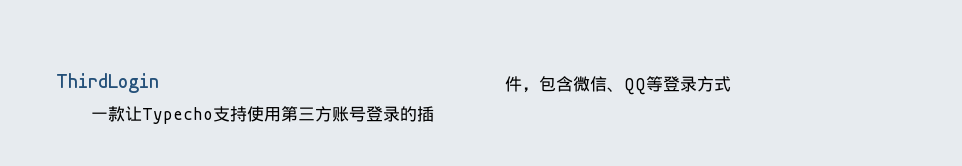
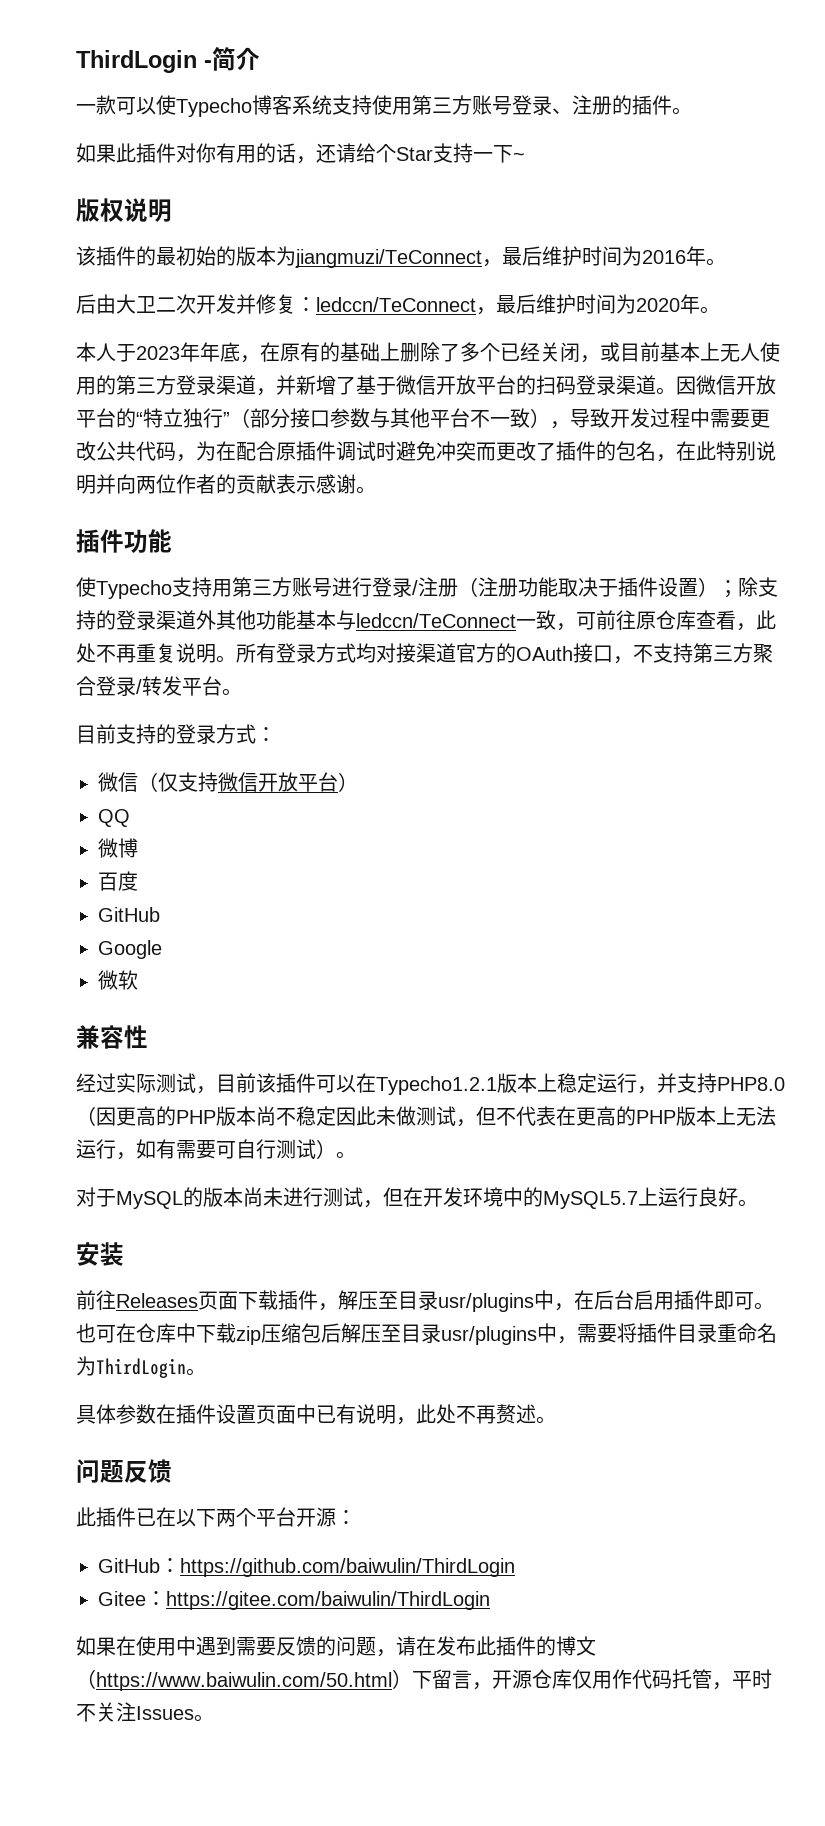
[56,73,159,93] ThirdLogin -> [76,47,260,73] ThirdLogin -简介
[125,106,214,124] 让Typecho -> [116,95,332,117] 可以使Typecho博客系统
[400,106,435,122] [505,76,731,95] 的插件，包含微信、QQ等登录方式 -> [552,95,692,115] [76,143,525,164] [76,198,172,222] [76,246,726,268] [76,294,720,315] [76,342,780,363] [76,375,776,396] [76,408,770,429] [76,441,776,462] [76,474,376,494] [76,529,172,553] [76,577,778,599] [76,610,776,631] [76,643,773,664] [76,676,242,696] [76,724,276,744] [98,772,358,792] [98,809,130,827] [98,838,138,858] [98,871,138,891] [98,907,160,922] [98,940,162,959] [98,970,138,990] [76,1025,148,1049] [76,1073,785,1095] [76,1106,776,1127] [76,1139,356,1160] [76,1187,758,1209] [76,1242,124,1266] [76,1290,774,1312] [76,1323,777,1345] [76,1356,206,1378] [76,1404,556,1425] [76,1459,172,1483] [76,1507,356,1527] [98,1558,515,1577] [98,1591,490,1610] [76,1636,596,1657] [76,1669,772,1691] [76,1702,214,1722] 、注册的插件。 // 如果此插件对你有用的话，还请给个Star支持一下~ // 版权说明 // 该插件的最初始的版本为jiangmuzi/TeConnect，最后维护时间为2016年。 // 后由大卫二次开发并修复：ledccn/TeConnect，最后维护时间为2020年。 // 本人于2023年年底，在原有的基础上删除了多个已经关闭，或目前基本上无人使用的第三方登录渠道，并新增了基于微信开放平台的扫码登录渠道。因微信开放平台的“特立独行”（部分接口参数与其他平台不一致），导致开发过程中需要更改公共代码，为在配合原插件调试时避免冲突而更改了插件的包名，在此特别说明并向两位作者的贡献表示感谢。 // 插件功能 // 使Typecho支持用第三方账号进行登录/注册（注册功能取决于插件设置）；除支持的登录渠道外其他功能基本与ledccn/TeConnect一致，可前往原仓库查看，此处不再重复说明。所有登录方式均对接渠道官方的OAuth接口，不支持第三方聚合登录/转发平台。 // 目前支持的登录方式： // 微信（仅支持微信开放平台） // QQ // 微博 // 百度 // GitHub // Google // 微软 // 兼容性 // 经过实际测试，目前该插件可以在Typecho1.2.1版本上稳定运行，并支持PHP8.0（因更高的PHP版本尚不稳定因此未做测试，但不代表在更高的PHP版本上无法运行，如有需要可自行测试）。 // 对于MySQL的版本尚未进行测试，但在开发环境中的MySQL5.7上运行良好。 // 安装 // 前往Releases页面下载插件，解压至目录usr/plugins中，在后台启用插件即可。也可在仓库中下载zip压缩包后解压至目录usr/plugins中，需要将插件目录重命名为ThirdLogin。 // 具体参数在插件设置页面中已有说明，此处不再赘述。 // 问题反馈 // 此插件已在以下两个平台开源： // GitHub：https://github.com/baiwulin/ThirdLogin // Gitee：https://gitee.com/baiwulin/ThirdLogin // 如果在使用中遇到需要反馈的问题，请在发布此插件的博文（https://www.baiwulin.com/50.html）下留言，开源仓库仅用作代码托管，平时不关注Issues。

